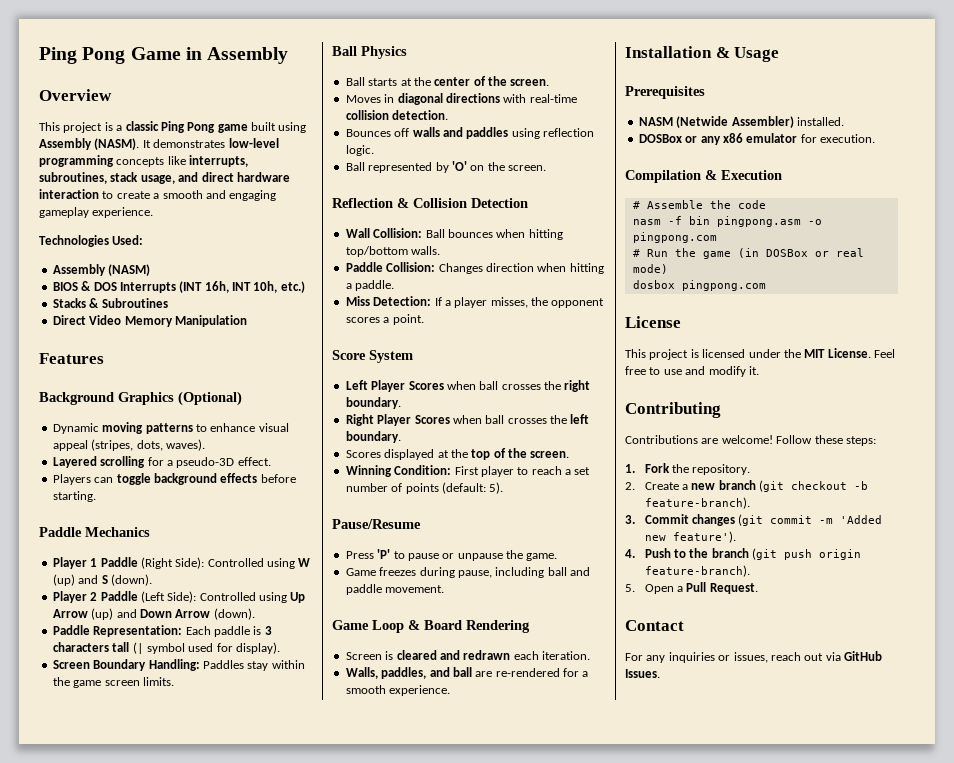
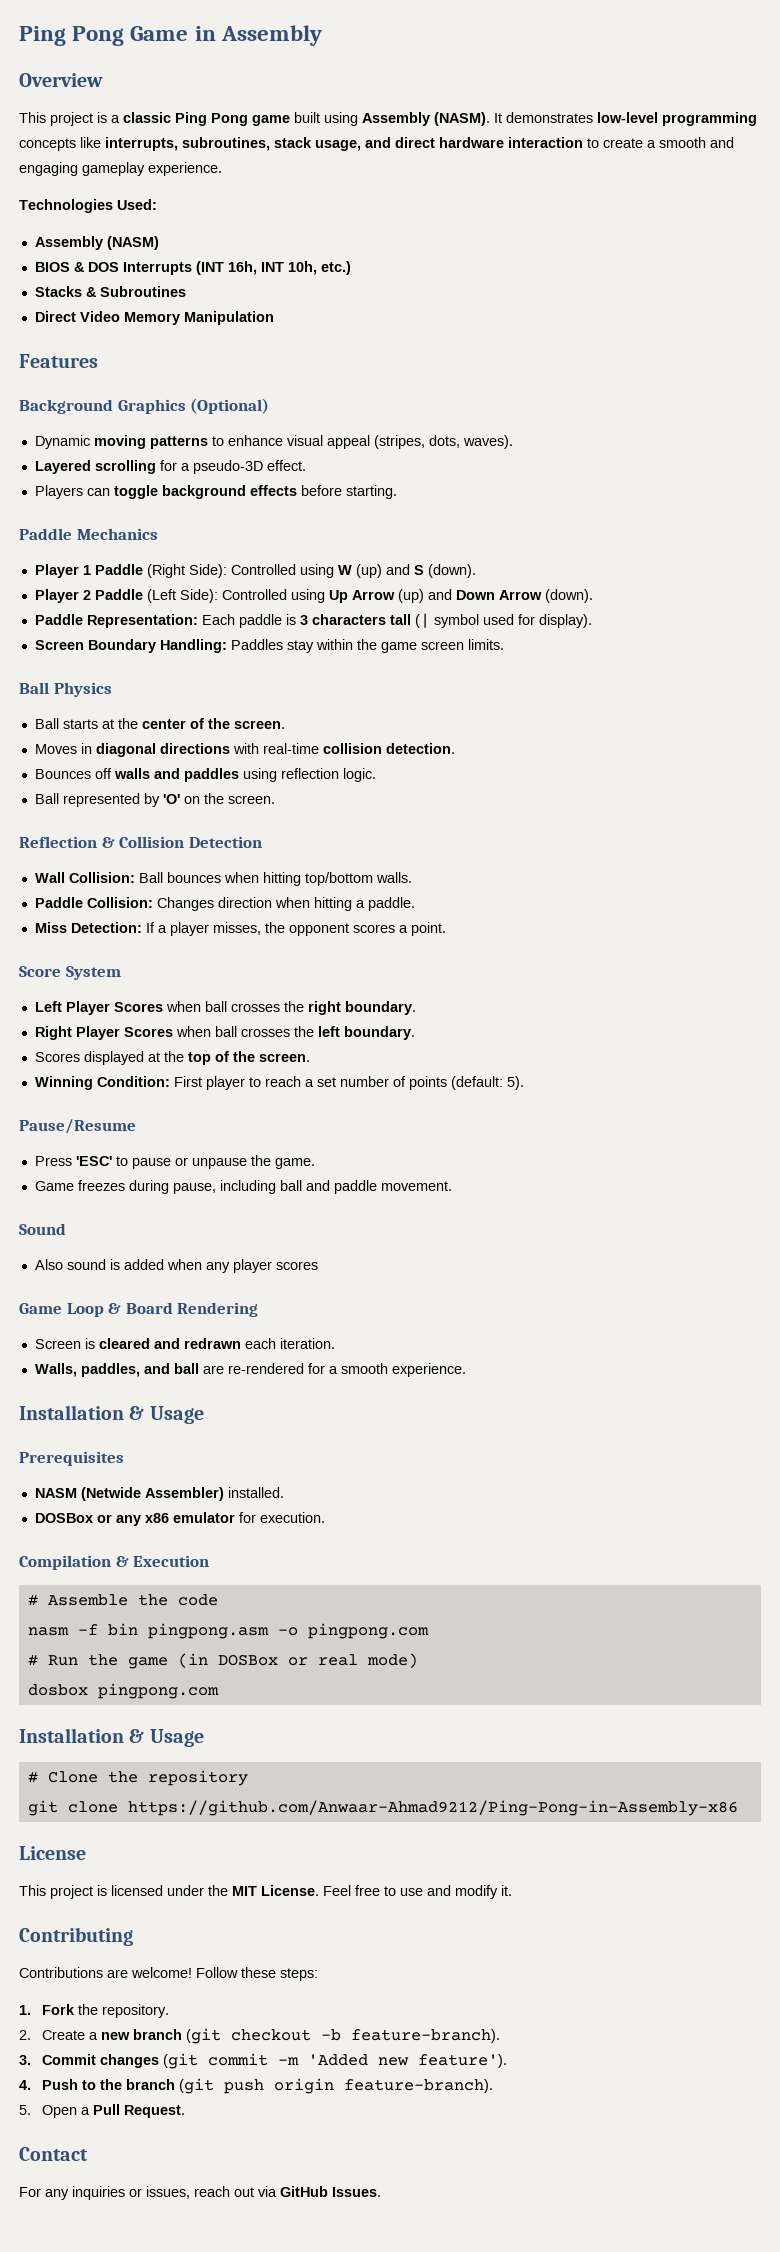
[377,549,391,559] 'P' -> [75,1156,112,1166] 'ESC'
(445, 589) none -> [19,1223,66,1235] [34,1259,318,1273] // Sound // Also sound is added when any player scores
(766, 285) none -> [19,1728,204,1747] [27,1770,248,1786] [27,1800,738,1816] // Installation & Usage // # Clone the repository // git clone https://github.com/Anwaar-Ahmad9212/Ping-Pong-in-Assembly-x86

